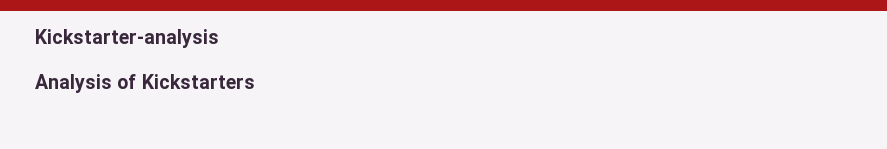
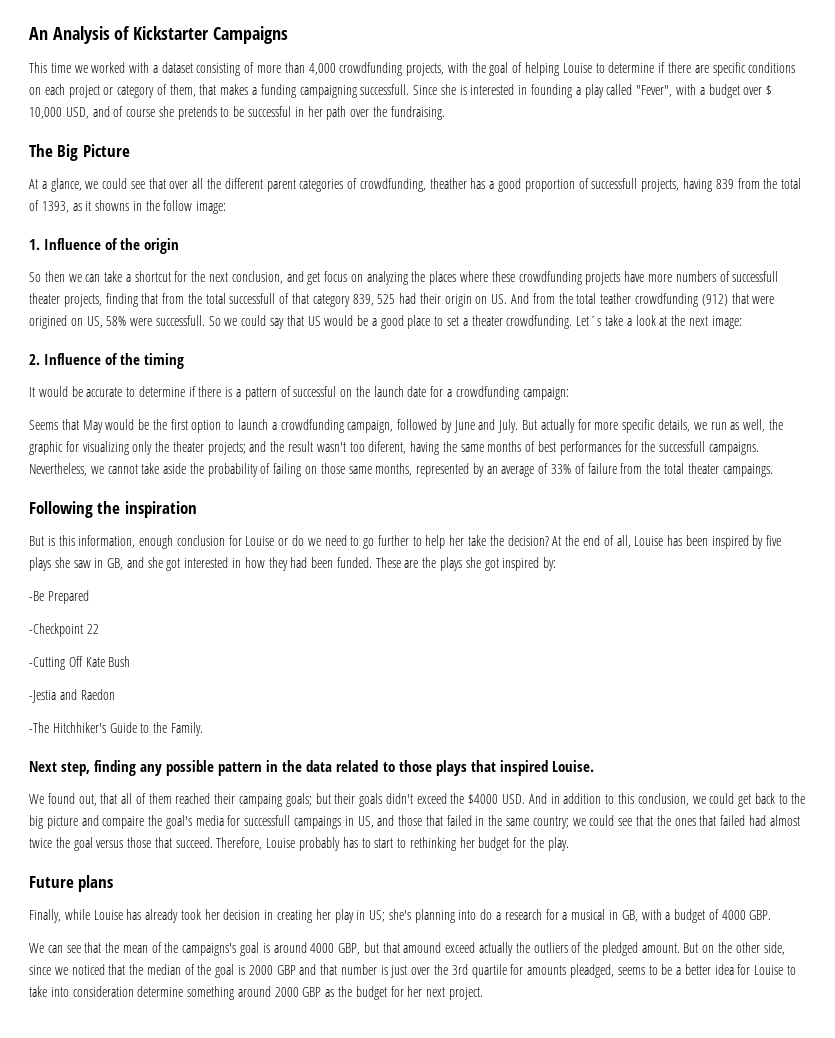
[35,29,219,48] Kickstarter-analysis // -> [29,27,48,40] An
[141,74,255,89] Kickstarters -> [133,26,288,44] [29,62,796,76] [29,84,773,98] [29,106,445,120] [29,144,130,161] [29,178,802,192] [29,200,227,214] [29,238,180,254] [29,271,779,285] [29,293,775,307] [29,315,742,329] [29,353,185,369] [29,386,569,400] [29,419,783,433] [29,441,759,455] [29,463,773,477] [29,501,197,518] [29,535,782,549] [29,557,557,571] [29,590,89,604] [29,623,99,637] [29,656,131,670] [29,689,115,703] [29,722,203,736] [29,760,594,776] [29,793,806,807] [29,815,800,829] [29,837,569,851] [29,875,114,892] [29,909,772,923] [29,942,785,956] [29,964,796,978] [29,986,483,1000] Kickstarter Campaigns // This time we worked with a dataset consisting of more than 4,000 crowdfunding projects, with the goal of helping Louise to determine if there are specific conditions on each project or category of them, that makes a funding campaigning successfull. Since she is interested in founding a play called "Fever", with a budget over $ 10,000 USD, and of course she pretends to be successful in her path over the fundraising. // The Big Picture // At a glance, we could see that over all the different parent categories of crowdfunding, theather has a good proportion of successfull projects, having 839 from the total of 1393, as it showns in the follow image: // 1. Influence of the origin // So then we can take a shortcut for the next conclusion, and get focus on analyzing the places where these crowdfunding projects have more numbers of successfull theater projects, finding that from the total successfull of that category 839, 525 had their origin on US. And from the total teather crowdfunding (912) that were origined on US, 58% were successfull. So we could say that US would be a good place to set a theater crowdfunding. Let´s take a look at the next image: // 2. Influence of the timing // It would be accurate to determine if there is a pattern of successful on the launch date for a crowdfunding campaign: // Seems that May would be the first option to launch a crowdfunding campaign, followed by June and July. But actually for more specific details, we run as well, the graphic for visualizing only the theater projects; and the result wasn't too diferent, having the same months of best performances for the successfull campaigns. Nevertheless, we cannot take aside the probability of failing on those same months, represented by an average of 33% of failure from the total theater campaings. // Following the inspiration // But is this information, enough conclusion for Louise or do we need to go further to help her take the decision? At the end of all, Louise has been inspired by five plays she saw in GB, and she got interested in how they had been funded. These are the plays she got inspired by: // -Be Prepared // -Checkpoint 22 // -Cutting Off Kate Bush // -Jestia and Raedon // -The Hitchhiker's Guide to the Family. // Next step, finding any possible pattern in the data related to those plays that inspired Louise. // We found out, that all of them reached their campaing goals; but their goals didn't exceed the $4000 USD. And in addition to this conclusion, we could get back to the big picture and compaire the goal's media for successfull campaings in US, and those that failed in the same country; we could see that the ones that failed had almost twice the goal versus those that succeed. Therefore, Louise probably has to start to rethinking her budget for the play. // Future plans // Finally, while Louise has already took her decision in creating her play in US; she's planning into do a research for a musical in GB, with a budget of 4000 GBP. // We can see that the mean of the campaigns's goal is around 4000 GBP, but that amound exceed actually the outliers of the pledged amount. But on the other side, since we noticed that the median of the goal is 2000 GBP and that number is just over the 3rd quartile for amounts pleadged, seems to be a better idea for Louise to take into consideration determine something around 2000 GBP as the budget for her next project.

